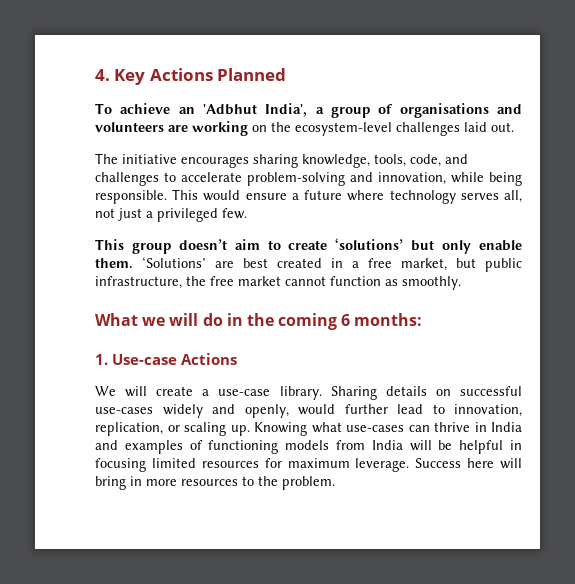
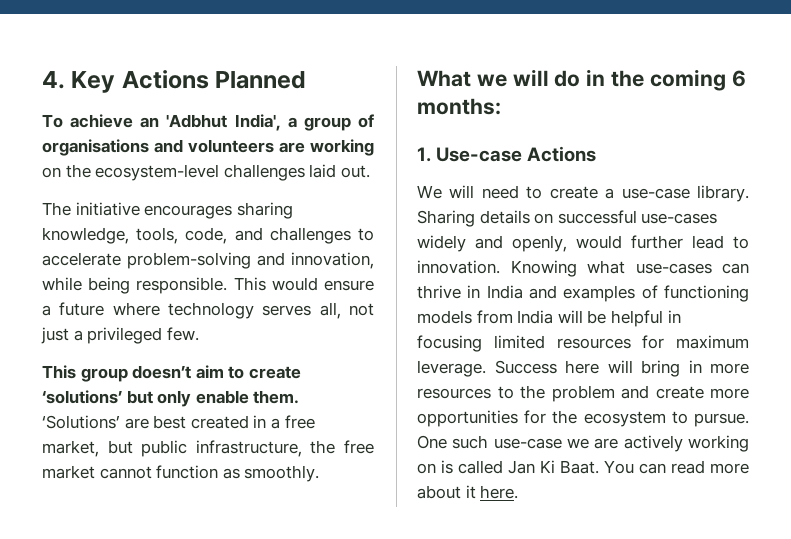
(148, 391) none -> [481,185,543,199] need to
[454,404,522,417] [95,422,250,436] innovation, replication, or scaling up. -> [417,260,500,274] innovation.
[282,476,335,490] problem. -> [551,385,749,402] [417,410,749,427] [417,435,749,452] [417,460,749,474] [417,485,519,499] problem and create more opportunities for the ecosystem to pursue. One such use-case we are actively working on is called Jan Ki Baat. You can read more about it here.

